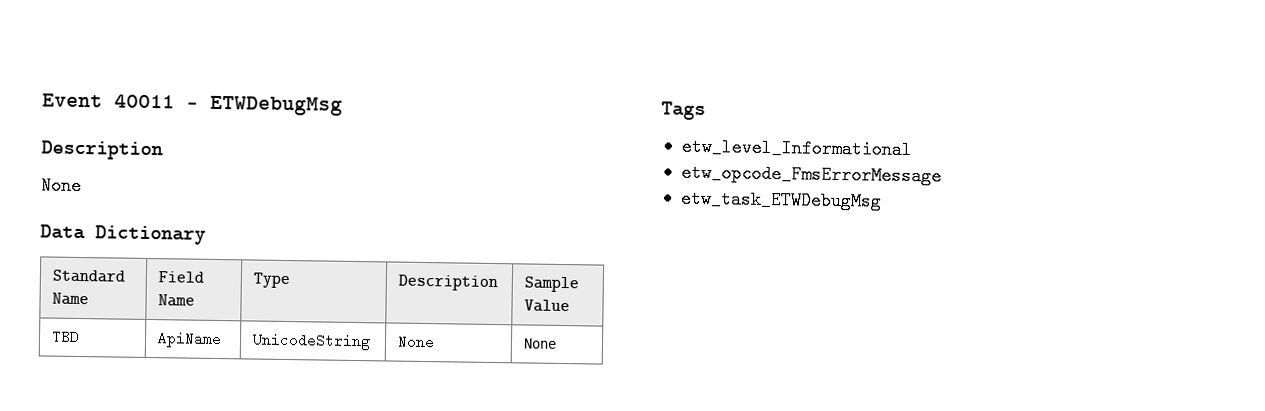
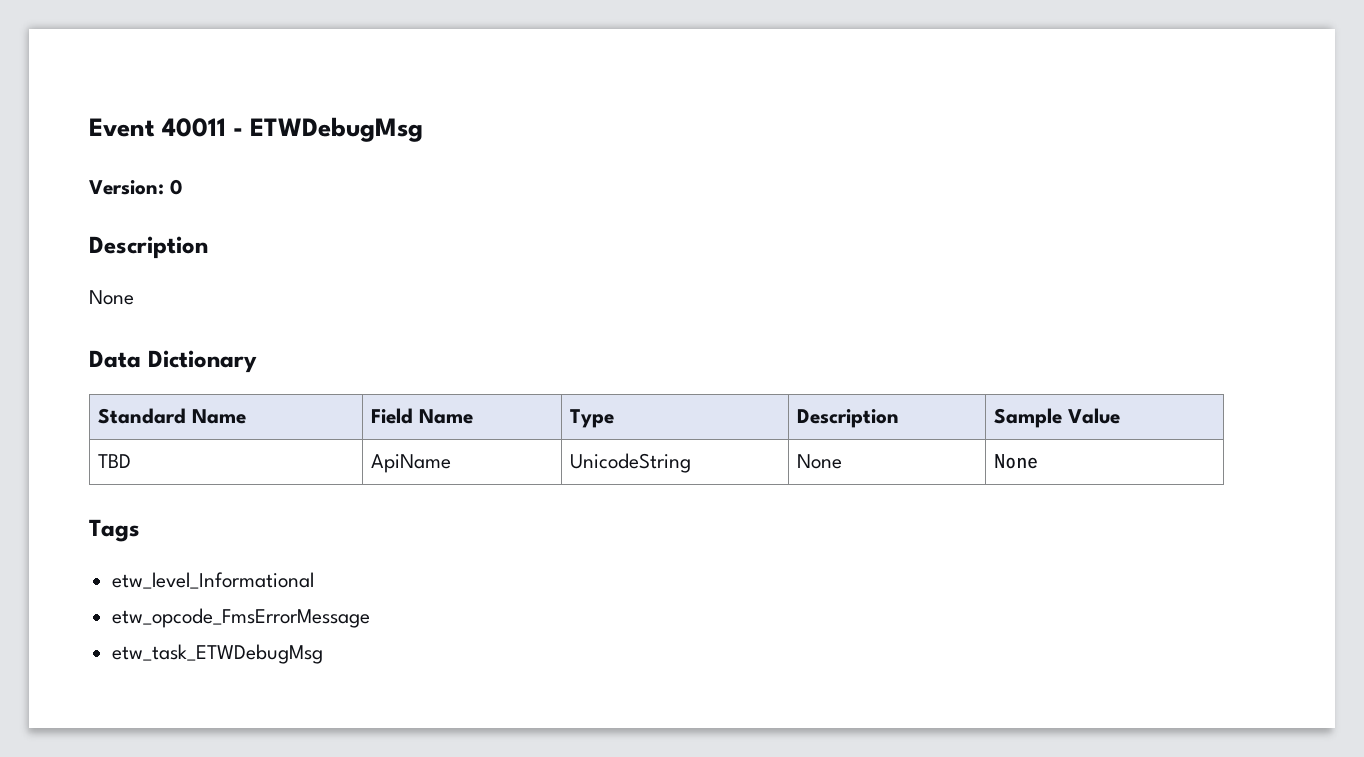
(343, 105) none -> [89,179,182,195] // Version: 0

